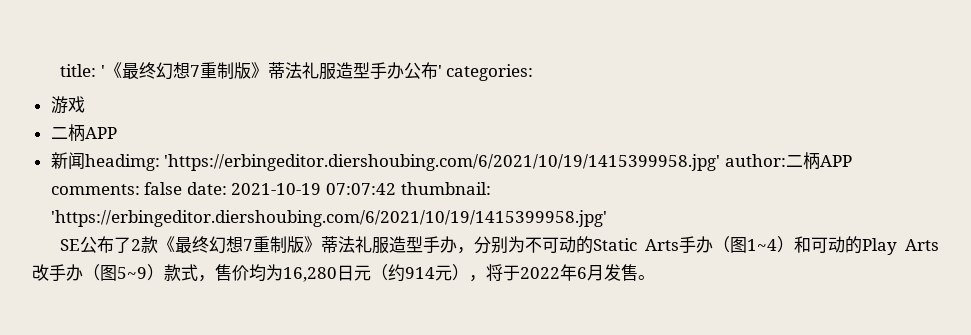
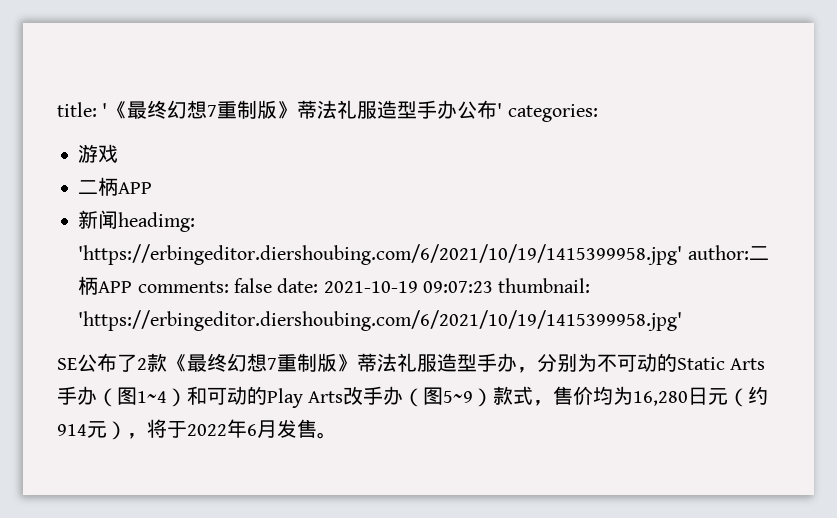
[326,183,397,195] 07:07:42 -> [422,281,493,293] 09:07:23

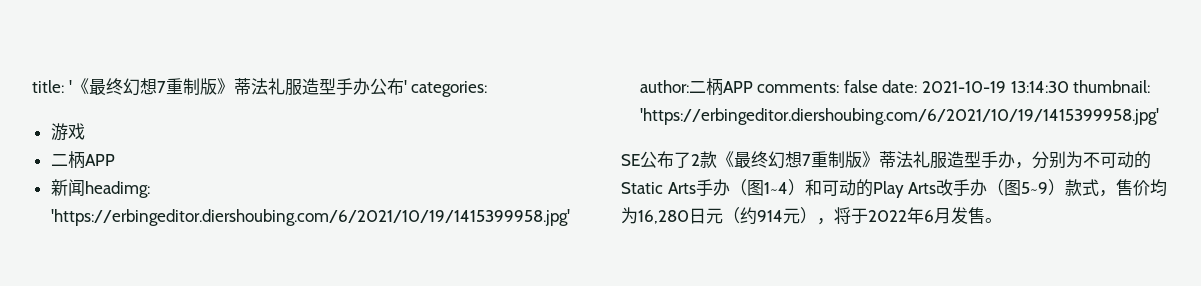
[422,281,493,293] 09:07:23 -> [1010,81,1069,93] 13:14:30

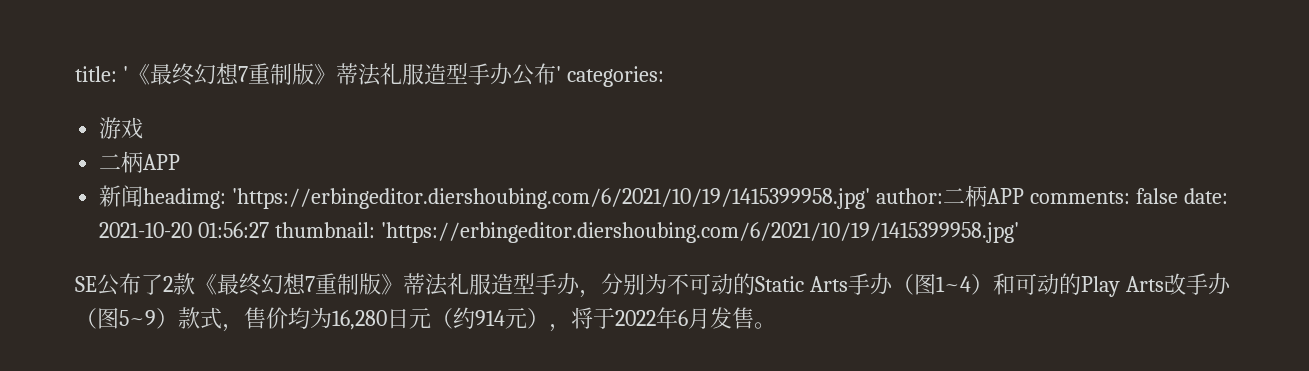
[922,81,1069,93] 2021-10-19 13:14:30 -> [99,222,270,238] 2021-10-20 01:56:27

